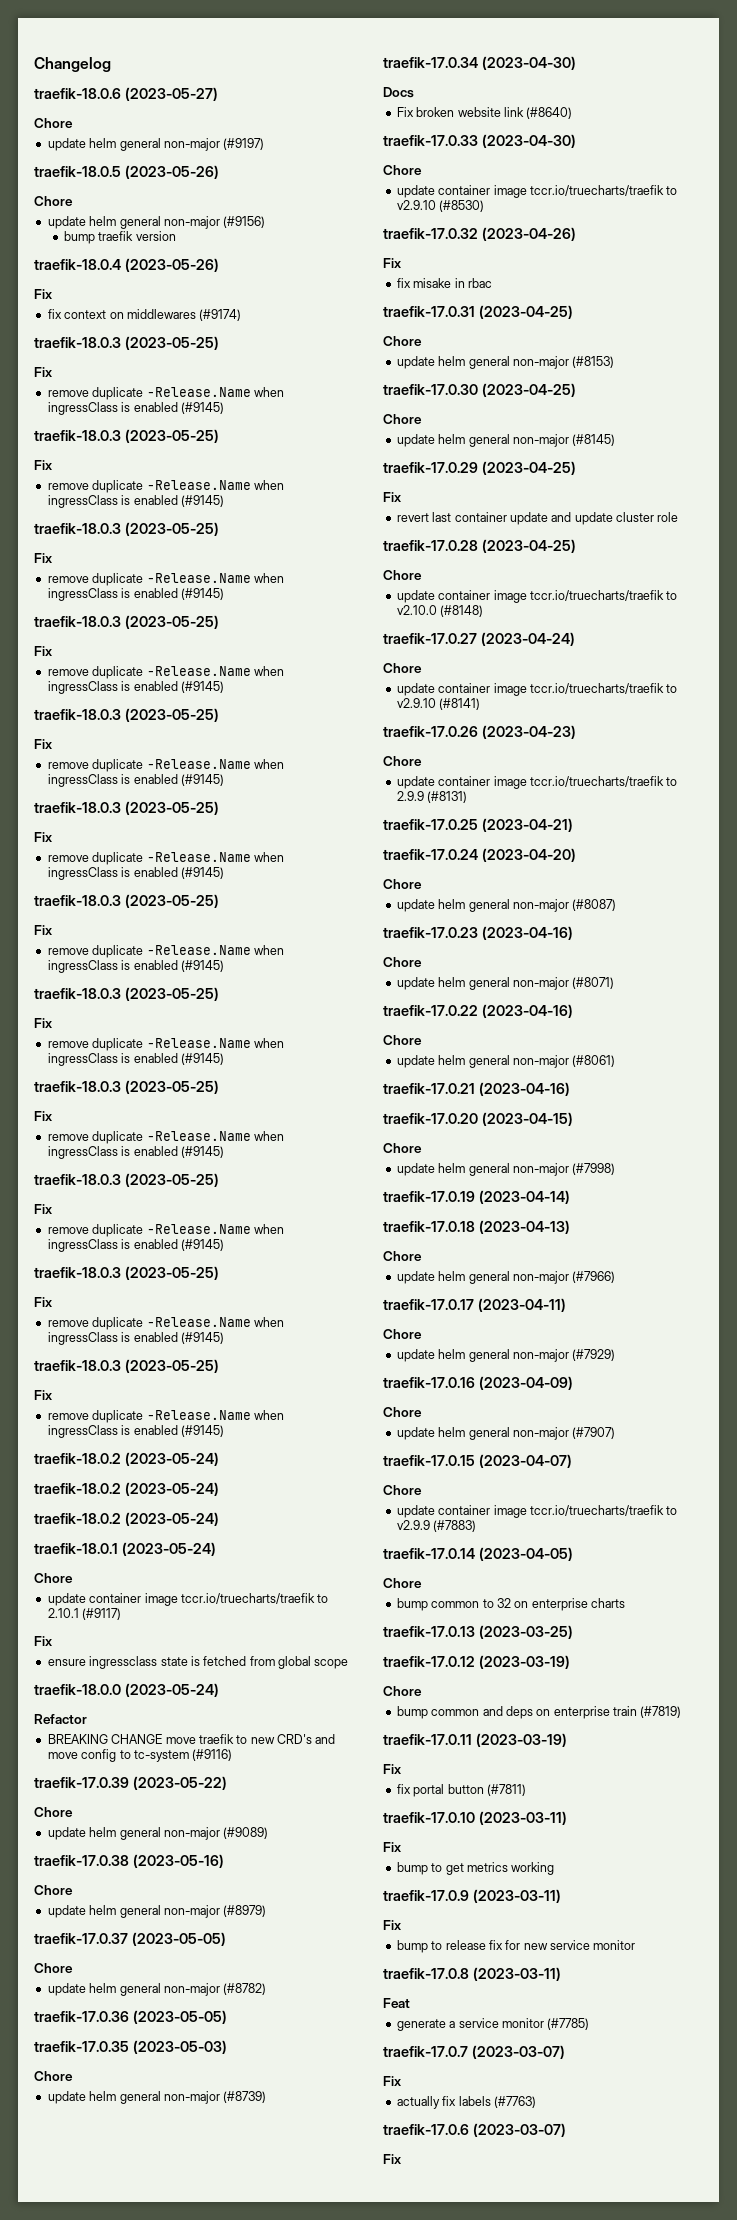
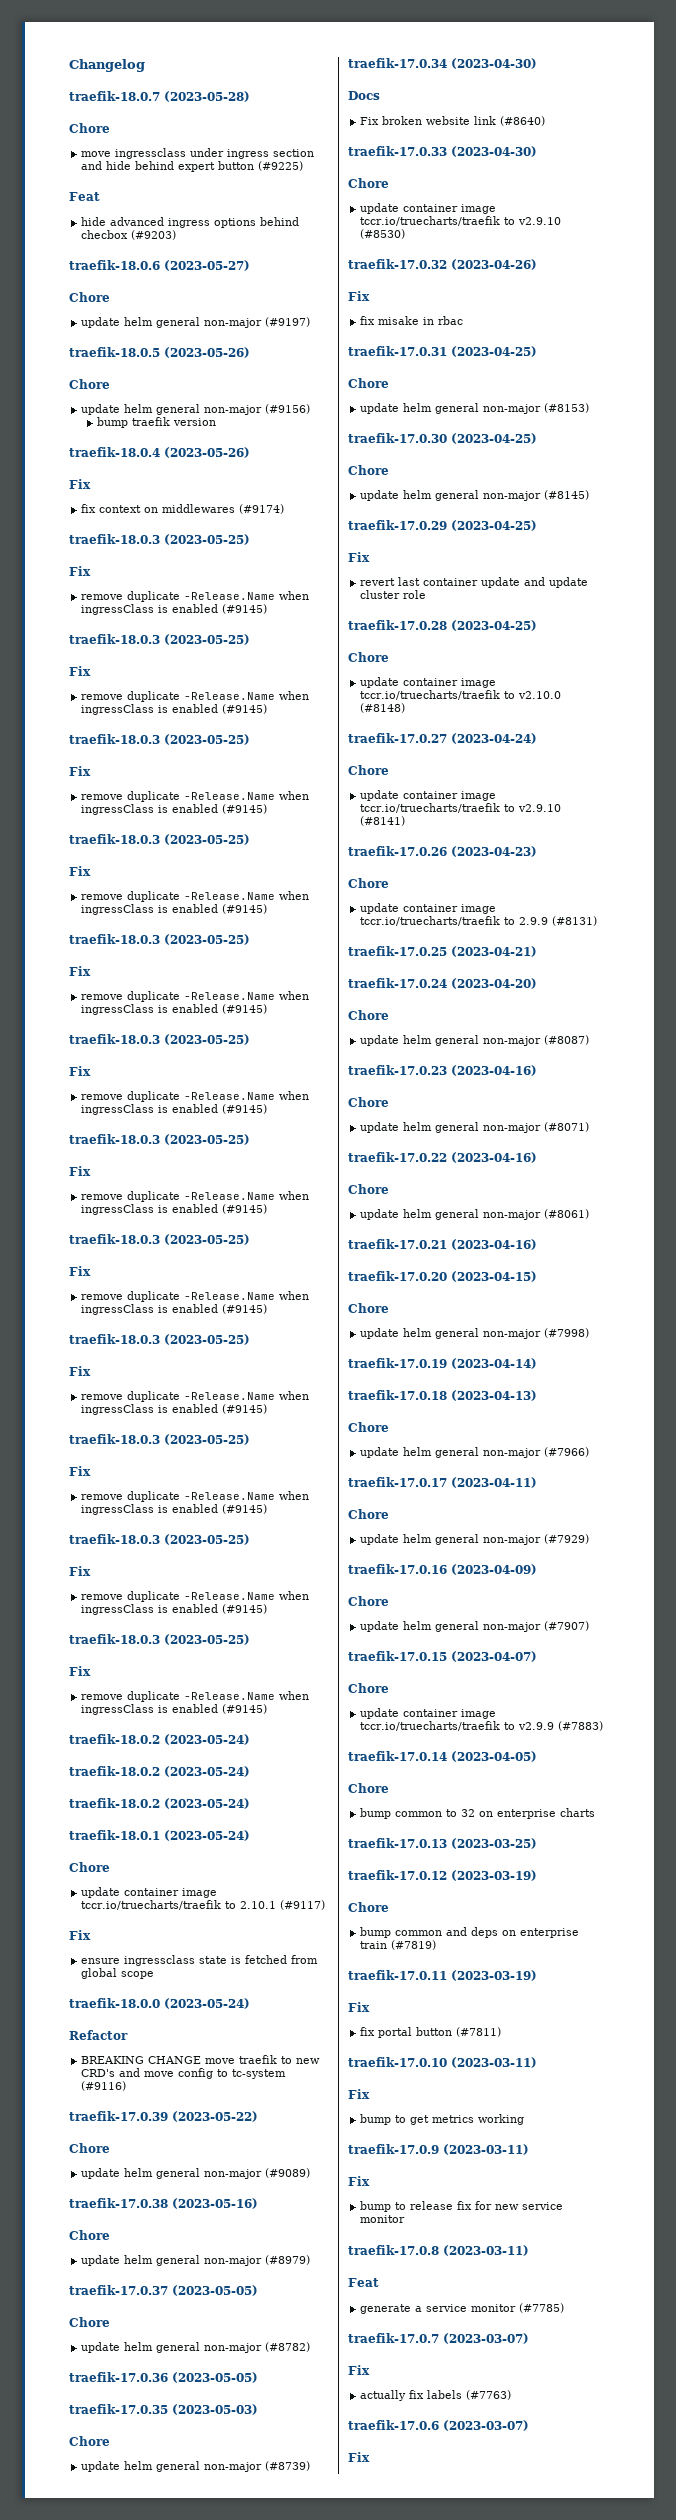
(111, 64) none -> [69,91,250,102] [69,123,110,133] [81,148,315,159] [81,161,304,172] [69,192,100,201] [81,217,300,228] [81,230,177,240] // traefik-18.0.7 (2023-05-28) // Chore // move ingressclass under ingress section and hide behind expert button (#9225) // Feat // hide advanced ingress options behind checbox (#9203)

